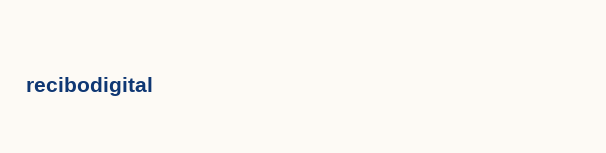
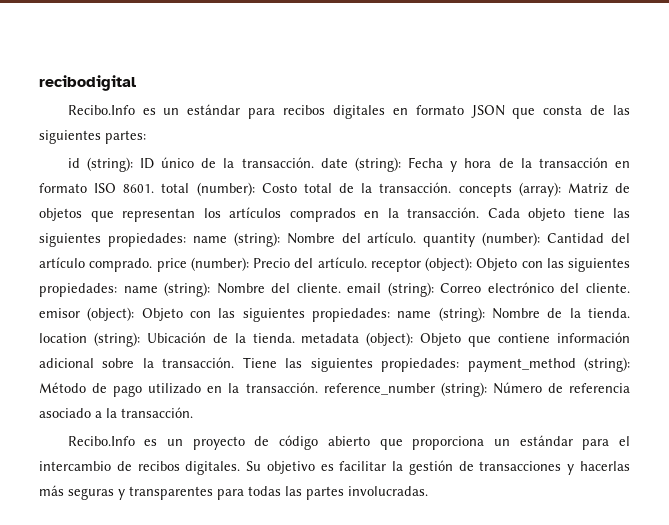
(153, 86) none -> [67,104,630,119] [39,130,146,144] [67,157,631,172] [39,182,630,197] [39,207,630,222] [39,232,630,247] [39,257,630,272] [39,282,630,297] [39,307,630,322] [39,332,631,347] [39,357,631,372] [39,382,630,397] [39,407,193,418] [67,435,630,450] [39,460,630,475] [39,485,428,500] // Recibo.Info es un estándar para recibos digitales en formato JSON que consta de las siguientes partes: // id (string): ID único de la transacción. date (string): Fecha y hora de la transacción en formato ISO 8601. total (number): Costo total de la transacción. concepts (array): Matriz de objetos que representan los artículos comprados en la transacción. Cada objeto tiene las siguientes propiedades: name (string): Nombre del artículo. quantity (number): Cantidad del artículo comprado. price (number): Precio del artículo. receptor (object): Objeto con las siguientes propiedades: name (string): Nombre del cliente. email (string): Correo electrónico del cliente. emisor (object): Objeto con las siguientes propiedades: name (string): Nombre de la tienda. location (string): Ubicación de la tienda. metadata (object): Objeto que contiene información adicional sobre la transacción. Tiene las siguientes propiedades: payment_method (string): Método de pago utilizado en la transacción. reference_number (string): Número de referencia asociado a la transacción. // Recibo.Info es un proyecto de código abierto que proporciona un estándar para el intercambio de recibos digitales. Su objetivo es facilitar la gestión de transacciones y hacerlas más seguras y transparentes para todas las partes involucradas.

